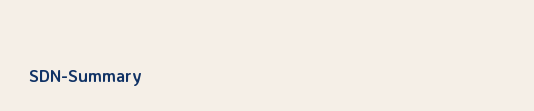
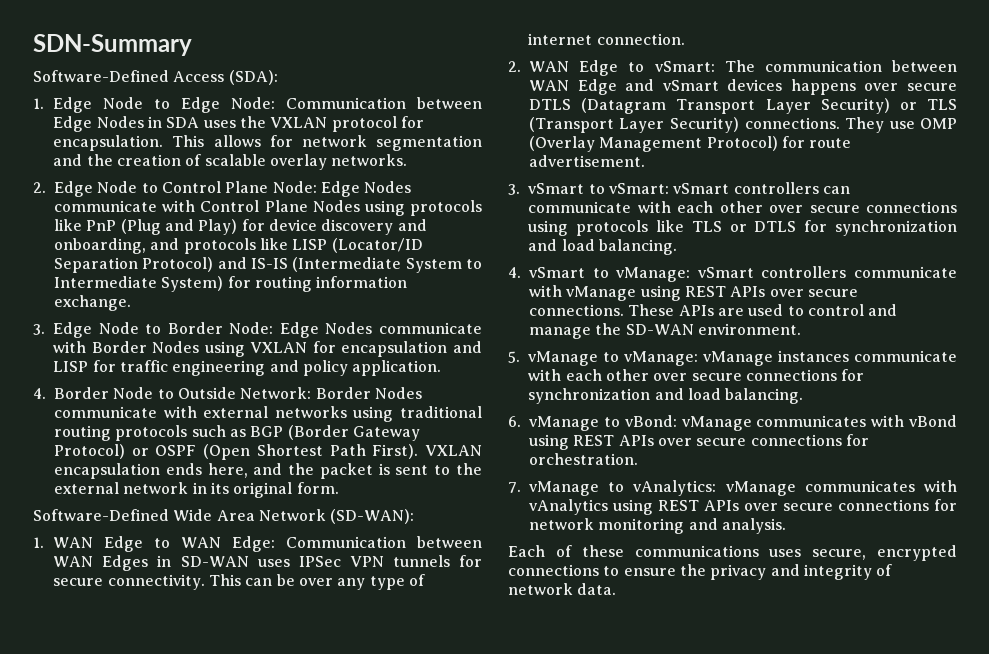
(142, 78) none -> [33,70,278,85] [33,97,482,113] [53,116,424,132] [53,135,482,151] [53,154,408,170] [33,181,412,197] [54,200,483,216] [54,219,427,235] [54,238,423,254] [54,257,482,273] [54,276,408,292] [54,295,131,311] [33,322,482,338] [53,341,482,357] [53,360,442,376] [33,387,422,399] [54,406,482,422] [54,425,420,441] [54,444,483,460] [54,463,482,479] [54,482,339,498] [33,509,415,524] [33,536,482,552] [53,555,483,571] [53,574,425,590] [528,33,685,45] [508,60,957,76] [529,79,957,95] [529,98,957,114] [529,117,958,133] [529,136,852,152] [529,155,645,167] [508,182,850,195] [528,201,957,213] [528,220,957,236] [528,239,677,255] [508,266,957,282] [529,285,858,301] [529,304,898,316] [529,323,801,339] [508,350,957,366] [528,369,865,381] [528,388,804,404] [508,415,957,431] [529,434,869,450] [529,453,638,465] [508,480,957,496] [529,499,957,515] [529,518,786,534] [508,545,957,561] [508,564,893,580] [508,583,617,595] // Software-Defined Access (SDA): // 1. Edge Node to Edge Node: Communication between Edge Nodes in SDA uses the VXLAN protocol for encapsulation. This allows for network segmentation and the creation of scalable overlay networks. // 2. Edge Node to Control Plane Node: Edge Nodes communicate with Control Plane Nodes using protocols like PnP (Plug and Play) for device discovery and onboarding, and protocols like LISP (Locator/ID Separation Protocol) and IS-IS (Intermediate System to Intermediate System) for routing information exchange. // 3. Edge Node to Border Node: Edge Nodes communicate with Border Nodes using VXLAN for encapsulation and LISP for traffic engineering and policy application. // 4. Border Node to Outside Network: Border Nodes communicate with external networks using traditional routing protocols such as BGP (Border Gateway Protocol) or OSPF (Open Shortest Path First). VXLAN encapsulation ends here, and the packet is sent to the external network in its original form. // Software-Defined Wide Area Network (SD-WAN): // 1. WAN Edge to WAN Edge: Communication between WAN Edges in SD-WAN uses IPSec VPN tunnels for secure connectivity. This can be over any type of internet connection. // 2. WAN Edge to vSmart: The communication between WAN Edge and vSmart devices happens over secure DTLS (Datagram Transport Layer Security) or TLS (Transport Layer Security) connections. They use OMP (Overlay Management Protocol) for route advertisement. // 3. vSmart to vSmart: vSmart controllers can communicate with each other over secure connections using protocols like TLS or DTLS for synchronization and load balancing. // 4. vSmart to vManage: vSmart controllers communicate with vManage using REST APIs over secure connections. These APIs are used to control and manage the SD-WAN environment. // 5. vManage to vManage: vManage instances communicate with each other over secure connections for synchronization and load balancing. // 6. vManage to vBond: vManage communicates with vBond using REST APIs over secure connections for orchestration. // 7. vManage to vAnalytics: vManage communicates with vAnalytics using REST APIs over secure connections for network monitoring and analysis. // Each of these communications uses secure, encrypted connections to ensure the privacy and integrity of network data.

